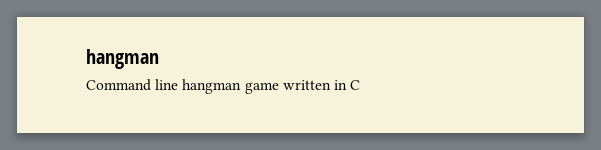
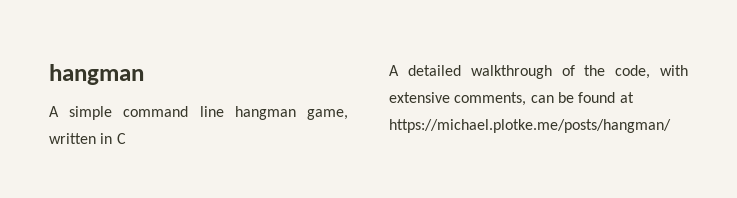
[86,79,151,91] Command -> [49,106,189,120] A simple command
[244,82,279,94] game -> [307,109,349,120] game,
(361, 85) none -> [389,65,688,79] [389,92,634,106] [389,119,671,133] // A detailed walkthrough of the code, with extensive comments, can be found at https://michael.plotke.me/posts/hangman/

